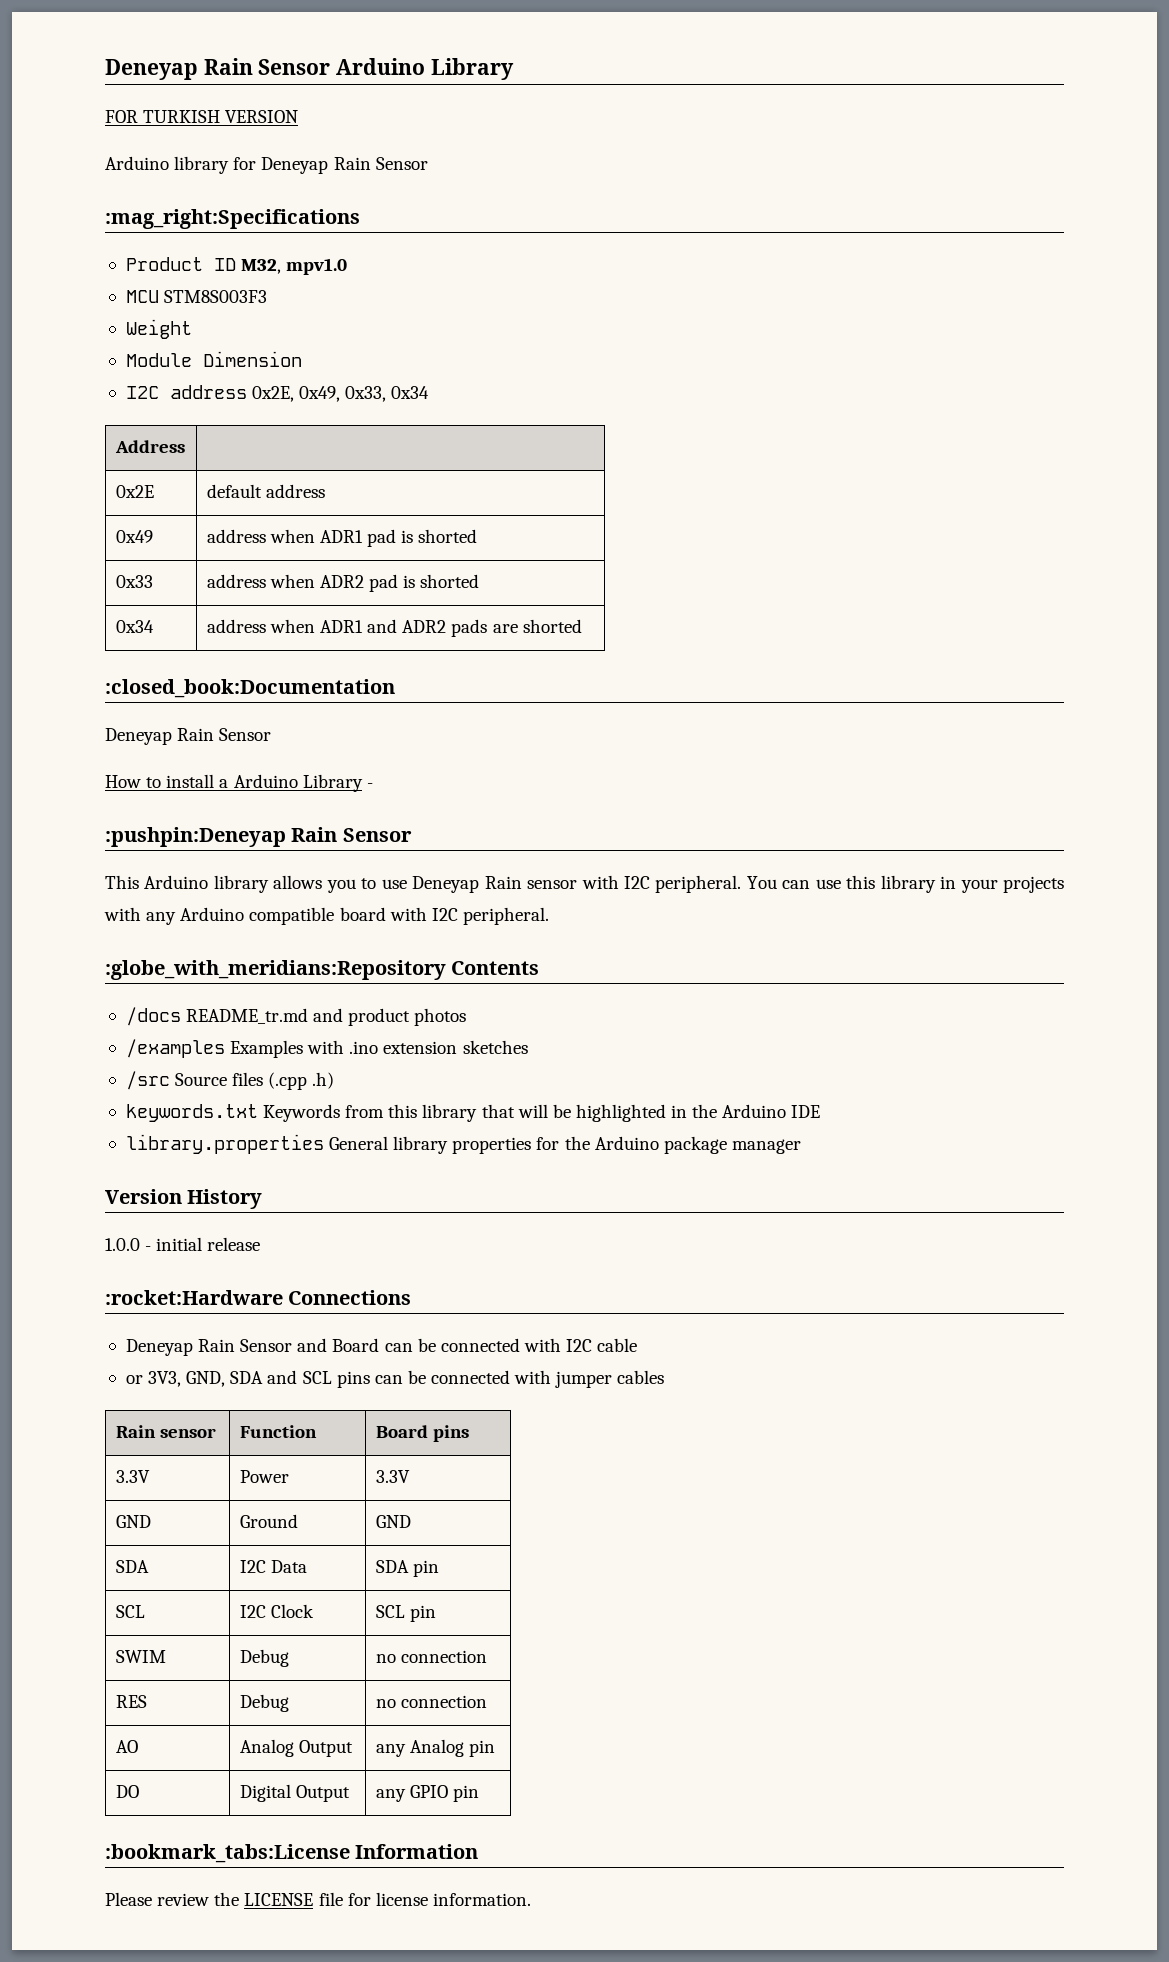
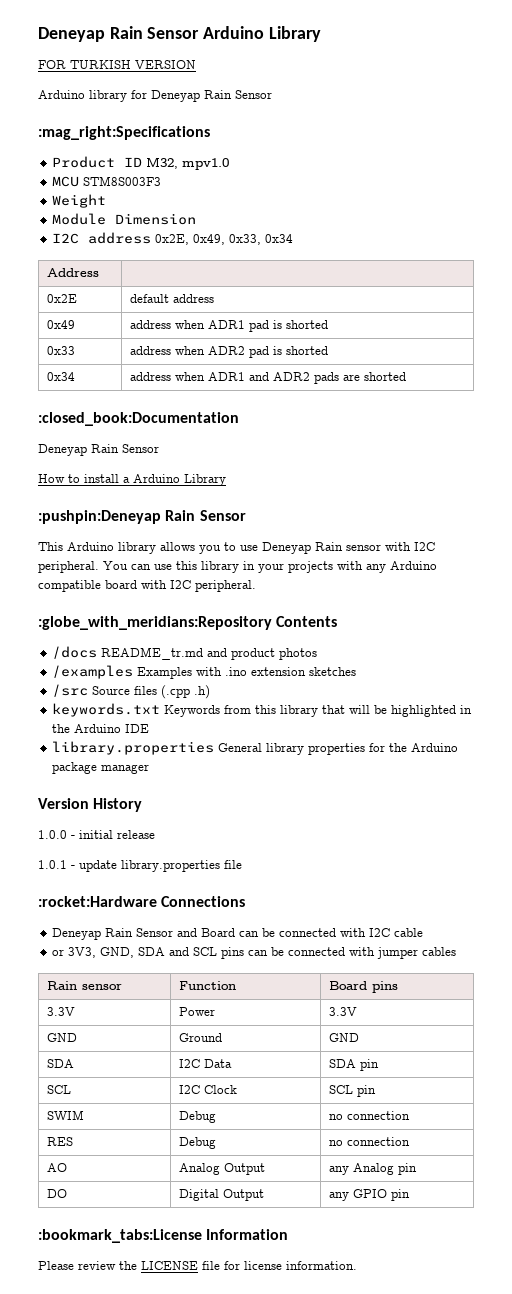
[366,783,373,788] - -> (226, 480) none
(261, 1244) none -> [38,860,242,872] // 1.0.1 - update library.properties file

